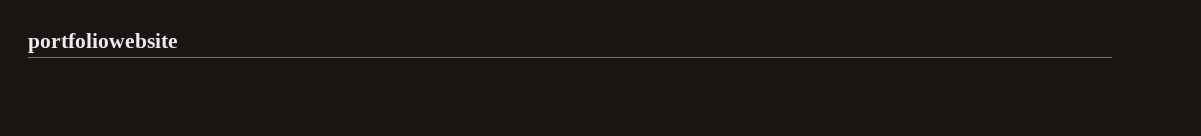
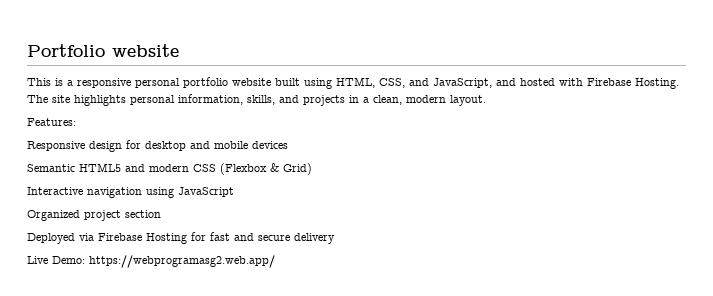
[28,33,178,53] portfoliowebsite -> [27,44,179,57] [27,77,679,89] [27,94,486,106] [27,118,76,126] [27,140,288,152] [27,163,312,175] [27,187,234,198] [27,210,161,221] [27,232,335,244] [27,255,275,268] Portfolio website // This is a responsive personal portfolio website built using HTML, CSS, and JavaScript, and hosted with Firebase Hosting. The site highlights personal information, skills, and projects in a clean, modern layout. // Features: // Responsive design for desktop and mobile devices // Semantic HTML5 and modern CSS (Flexbox & Grid) // Interactive navigation using JavaScript // Organized project section // Deployed via Firebase Hosting for fast and secure delivery // Live Demo: https://webprogramasg2.web.app/

